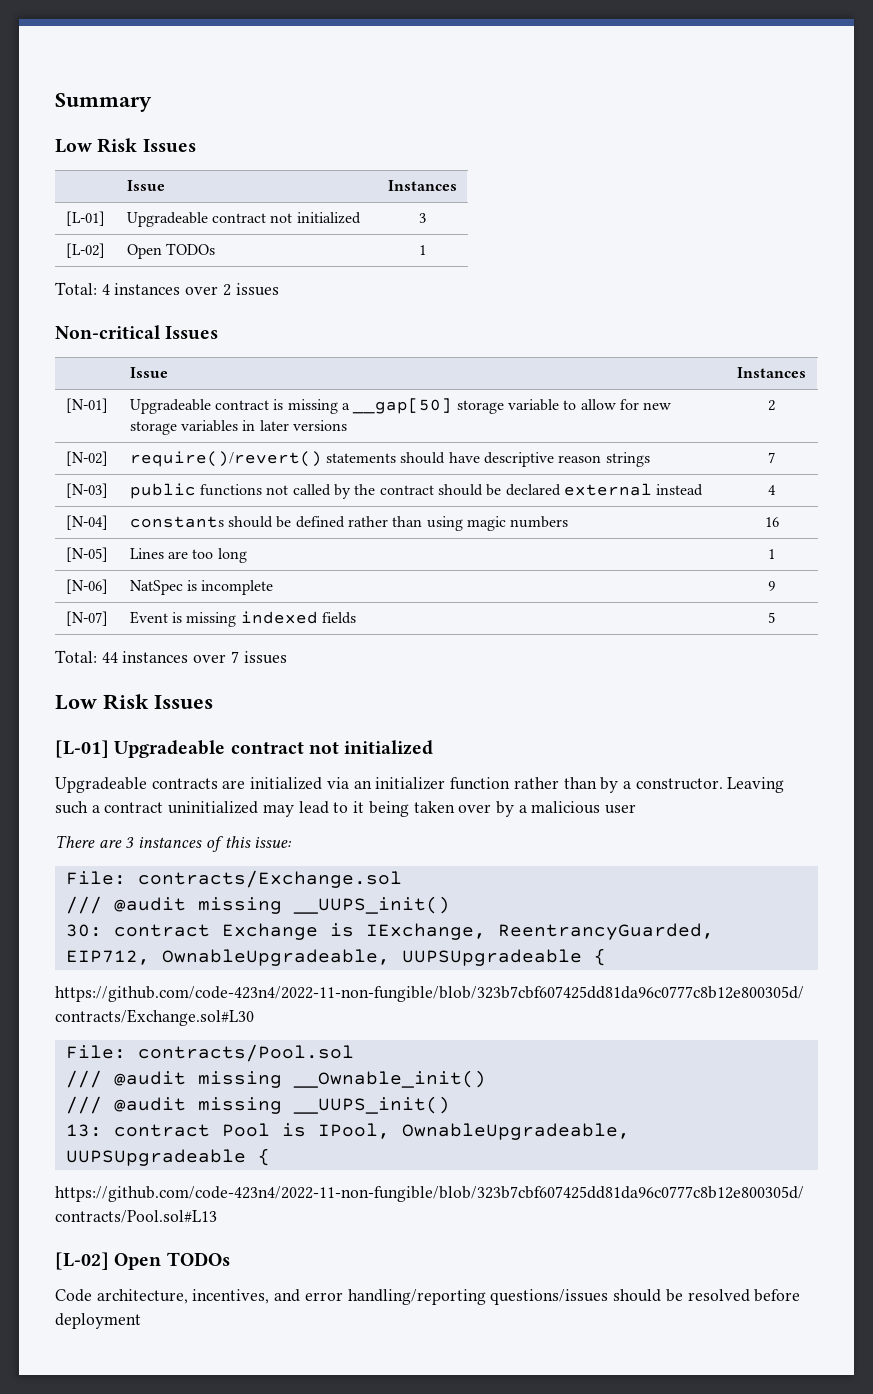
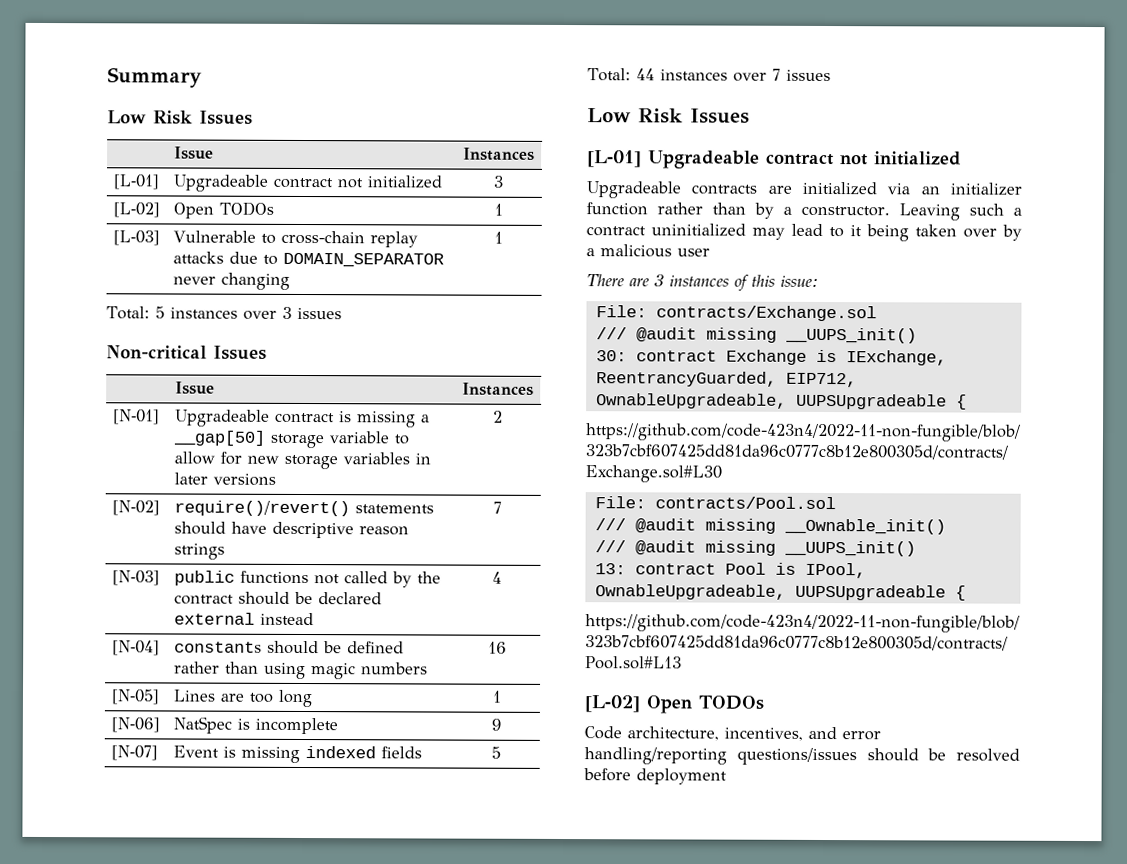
[55,282,231,296] // Total: 4 instances over 2 -> [112,230,160,246] [172,230,418,248] [172,251,444,268] [172,272,290,290] [493,231,503,244] [106,306,292,320] // [L‑03] | Vulnerable to cross-chain replay attacks due to DOMAIN_SEPARATOR never changing | 1 // Total: 5 instances over 3

